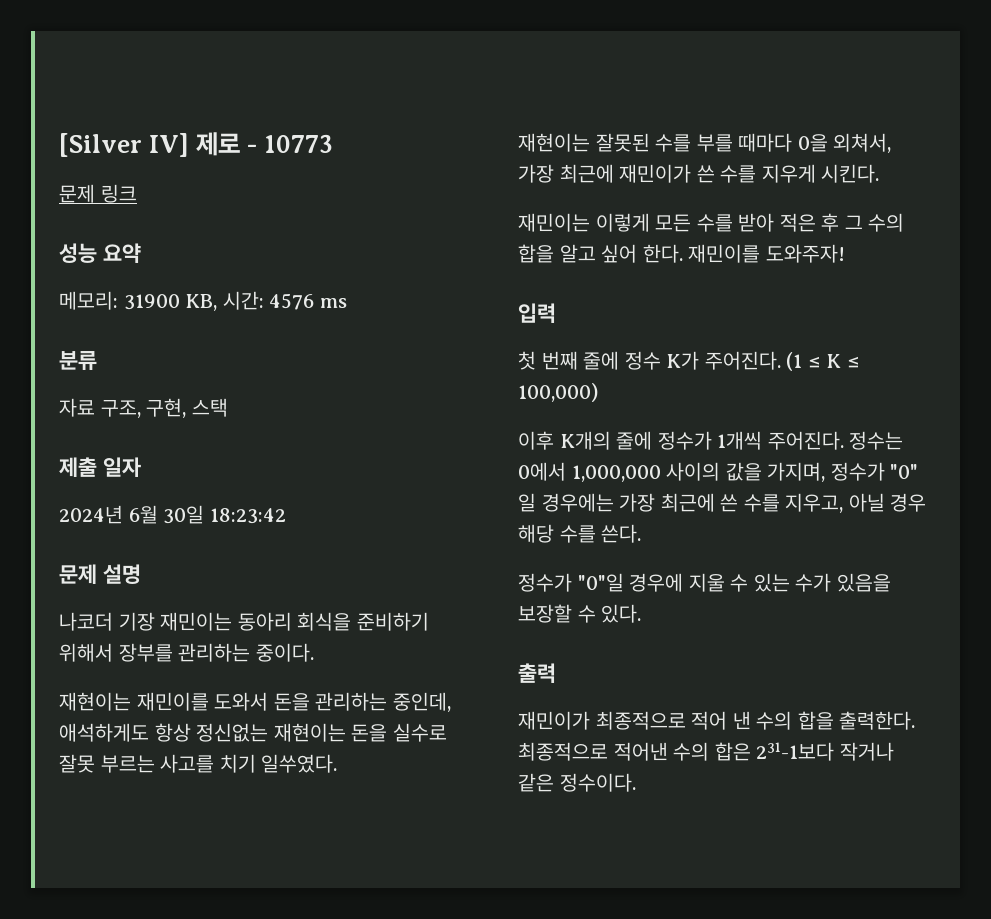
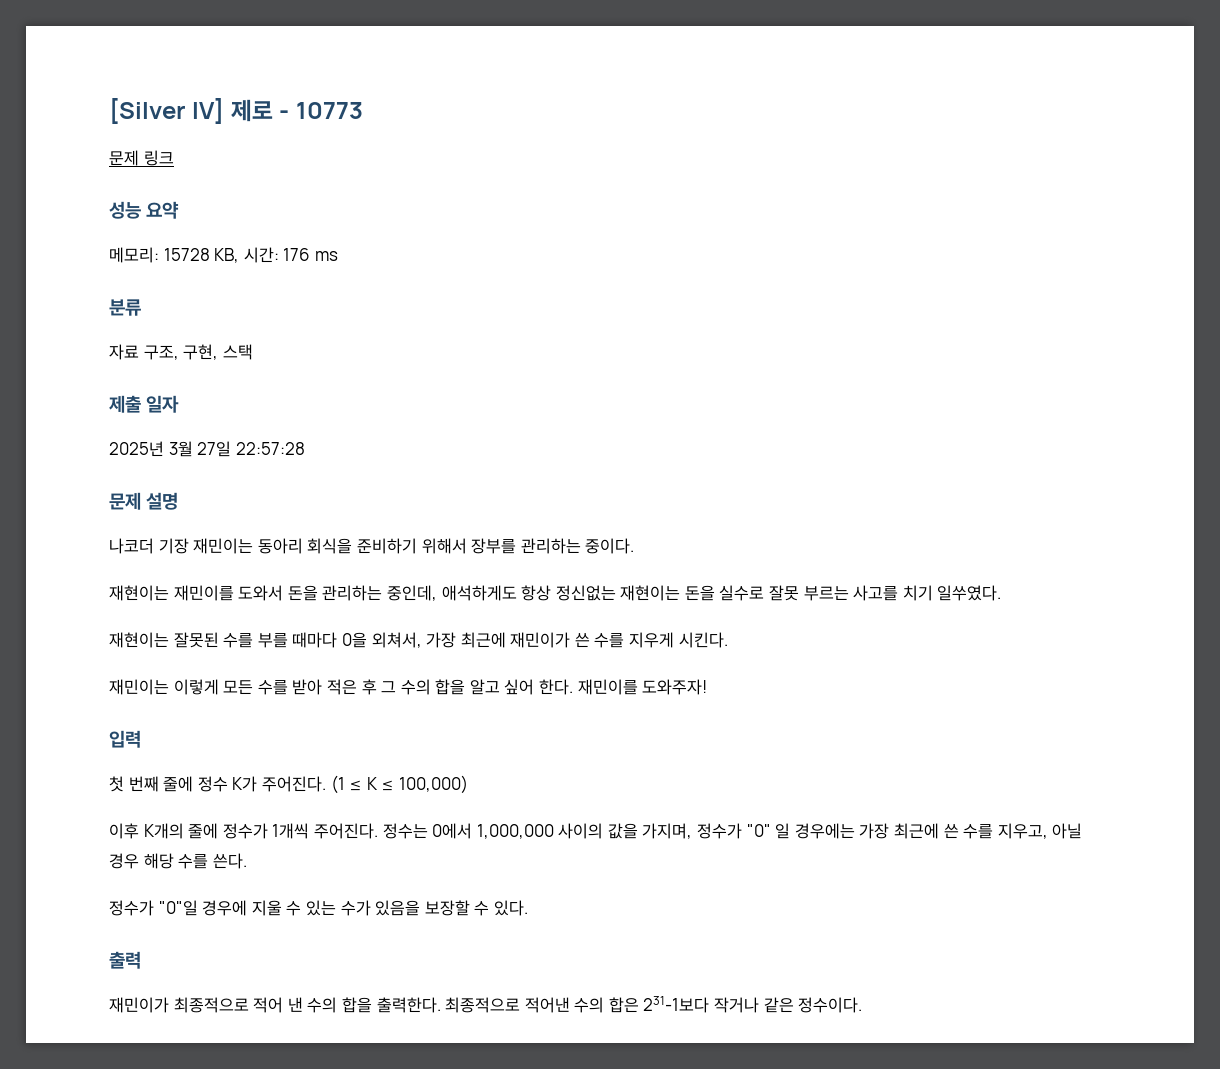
[123,294,180,310] 31900 -> [163,248,210,261] 15728
[269,293,315,310] 4576 -> [283,248,311,261] 176
[59,505,286,524] 2024년 6월 30일 18:23:42 -> [109,441,305,457] 2025년 3월 27일 22:57:28

